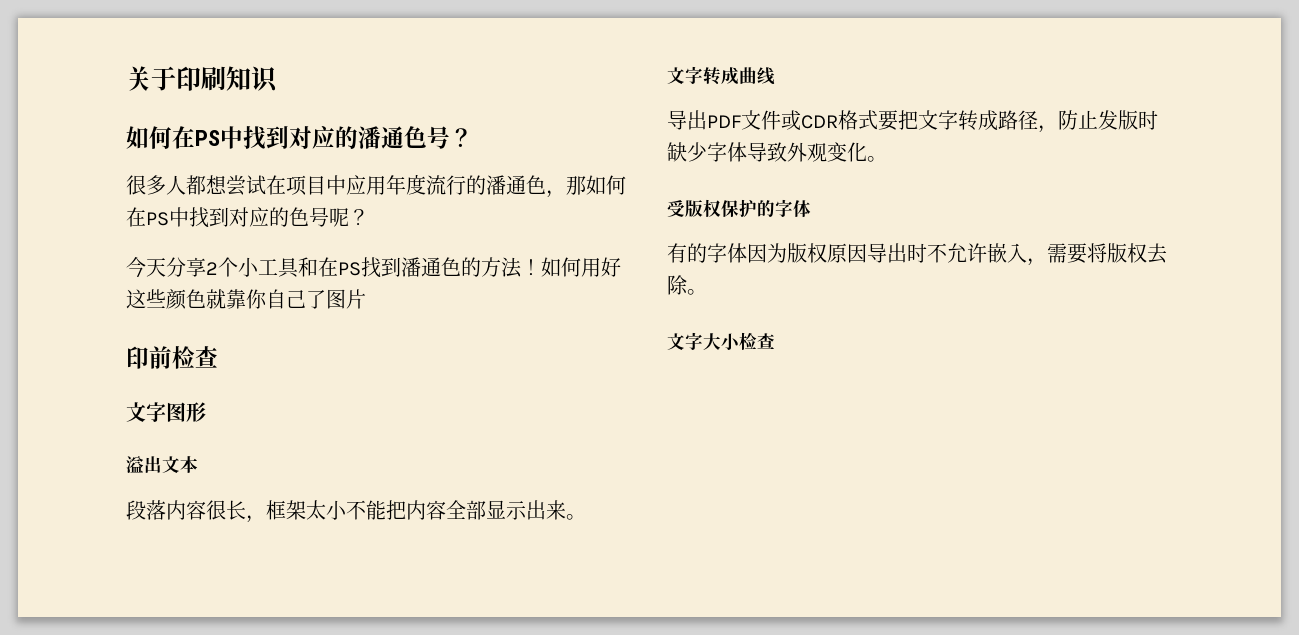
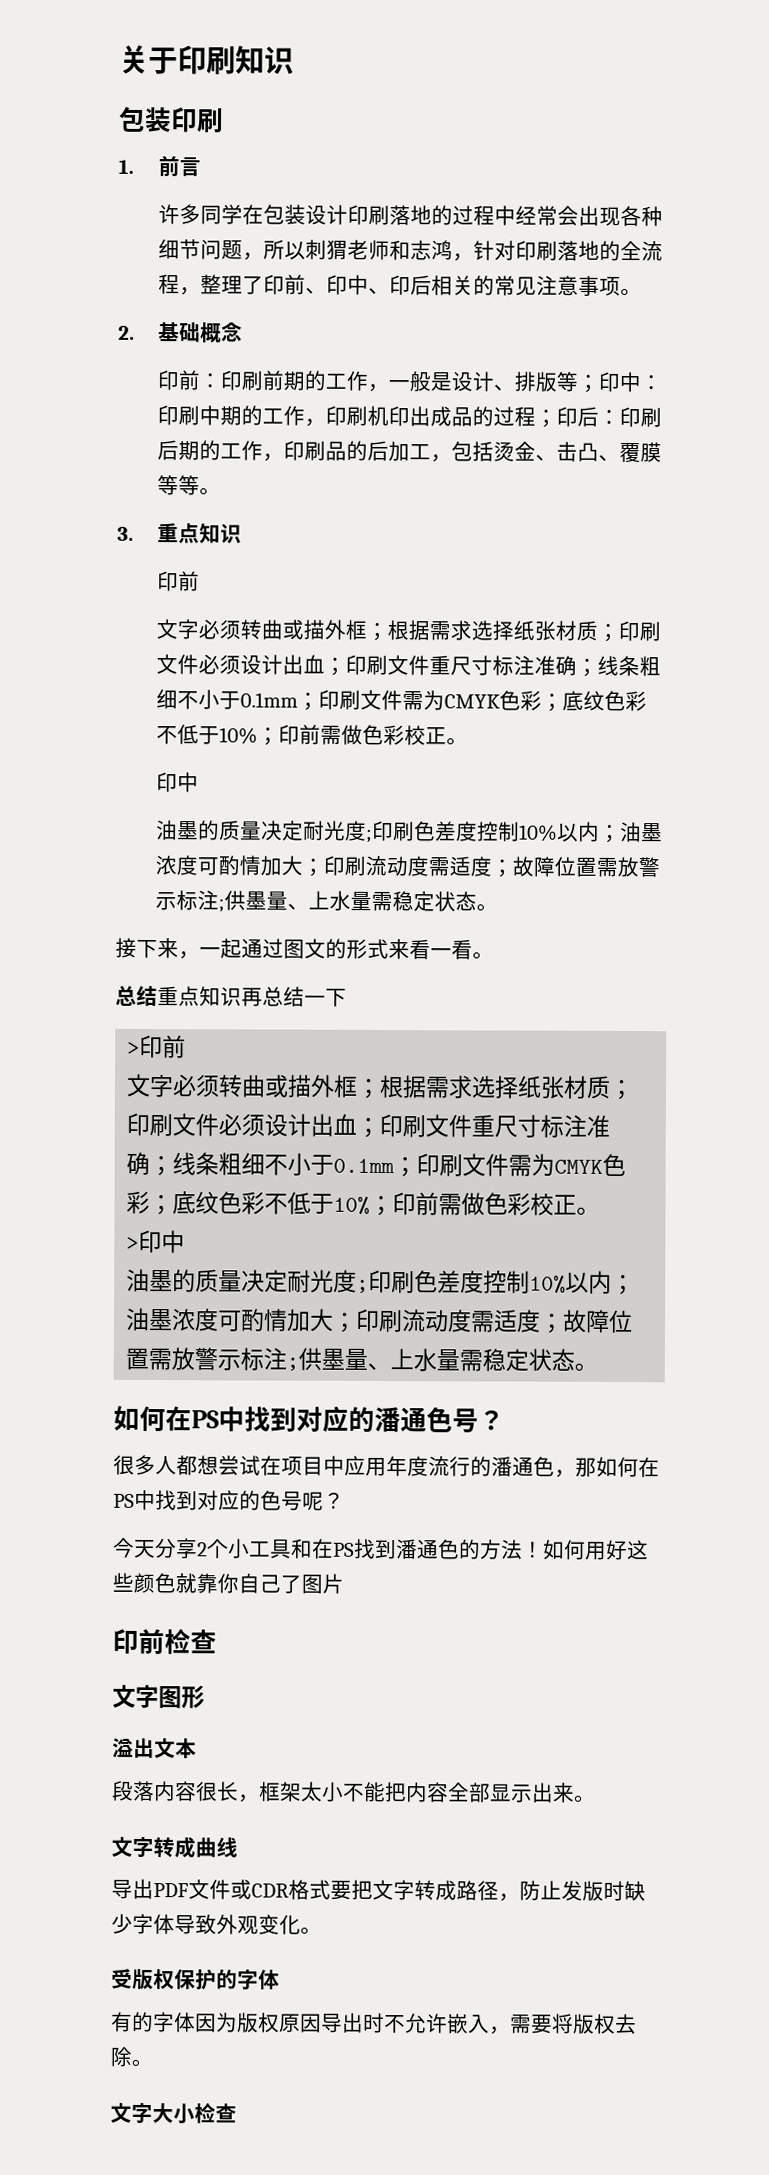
(278, 79) none -> [119,106,224,133] [118,156,202,178] [158,204,664,227] [158,239,664,262] [158,274,643,297] [118,322,244,344] [157,370,663,393] [157,405,663,428] [157,440,663,463] [157,475,222,496] [117,523,243,544] [157,571,201,592] [156,619,662,642] [156,654,662,677] [156,689,648,712] [156,724,469,746] [156,772,200,793] [156,820,664,843] [155,855,661,878] [155,890,499,913] [115,937,494,960] [115,985,347,1007] [127,1034,187,1059] [126,1073,635,1101] [126,1112,611,1138] [126,1151,627,1178] [126,1190,601,1217] [126,1229,186,1254] [126,1268,636,1296] [125,1307,634,1334] [125,1347,599,1372] // 包装印刷 // 1.前言 // 许多同学在包装设计印刷落地的过程中经常会出现各种细节问题，所以刺猬老师和志鸿，针对印刷落地的全流程，整理了印前、印中、印后相关的常见注意事项。 // 2.基础概念 // 印前：印刷前期的工作，一般是设计、排版等；印中：印刷中期的工作，印刷机印出成品的过程；印后：印刷后期的工作，印刷品的后加工，包括烫金、击凸、覆膜等等。 // 3.重点知识 // 印前 // 文字必须转曲或描外框；根据需求选择纸张材质；印刷文件必须设计出血；印刷文件重尺寸标注准确；线条粗细不小于0.1mm；印刷文件需为CMYK色彩；底纹色彩不低于10%；印前需做色彩校正。 // 印中 // 油墨的质量决定耐光度;印刷色差度控制10%以内；油墨浓度可酌情加大；印刷流动度需适度；故障位置需放警示标注;供墨量、上水量需稳定状态。 // 接下来，一起通过图文的形式来看一看。 // 总结重点知识再总结一下 // >印前 // 文字必须转曲或描外框；根据需求选择纸张材质；印刷文件必须设计出血；印刷文件重尺寸标注准确；线条粗细不小于0.1mm；印刷文件需为CMYK色彩；底纹色彩不低于10%；印前需做色彩校正。 // >印中 // 油墨的质量决定耐光度;印刷色差度控制10%以内；油墨浓度可酌情加大；印刷流动度需适度；故障位置需放警示标注;供墨量、上水量需稳定状态。

